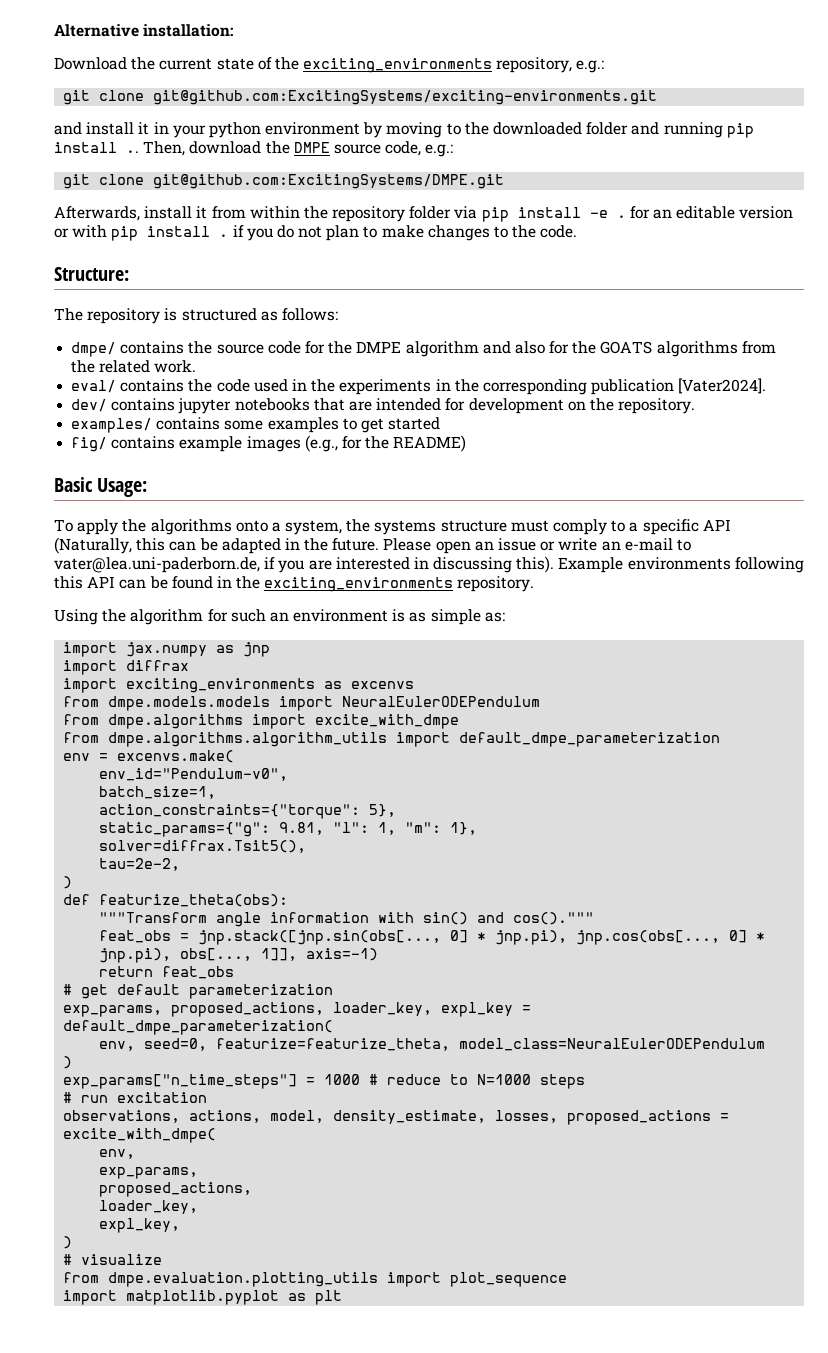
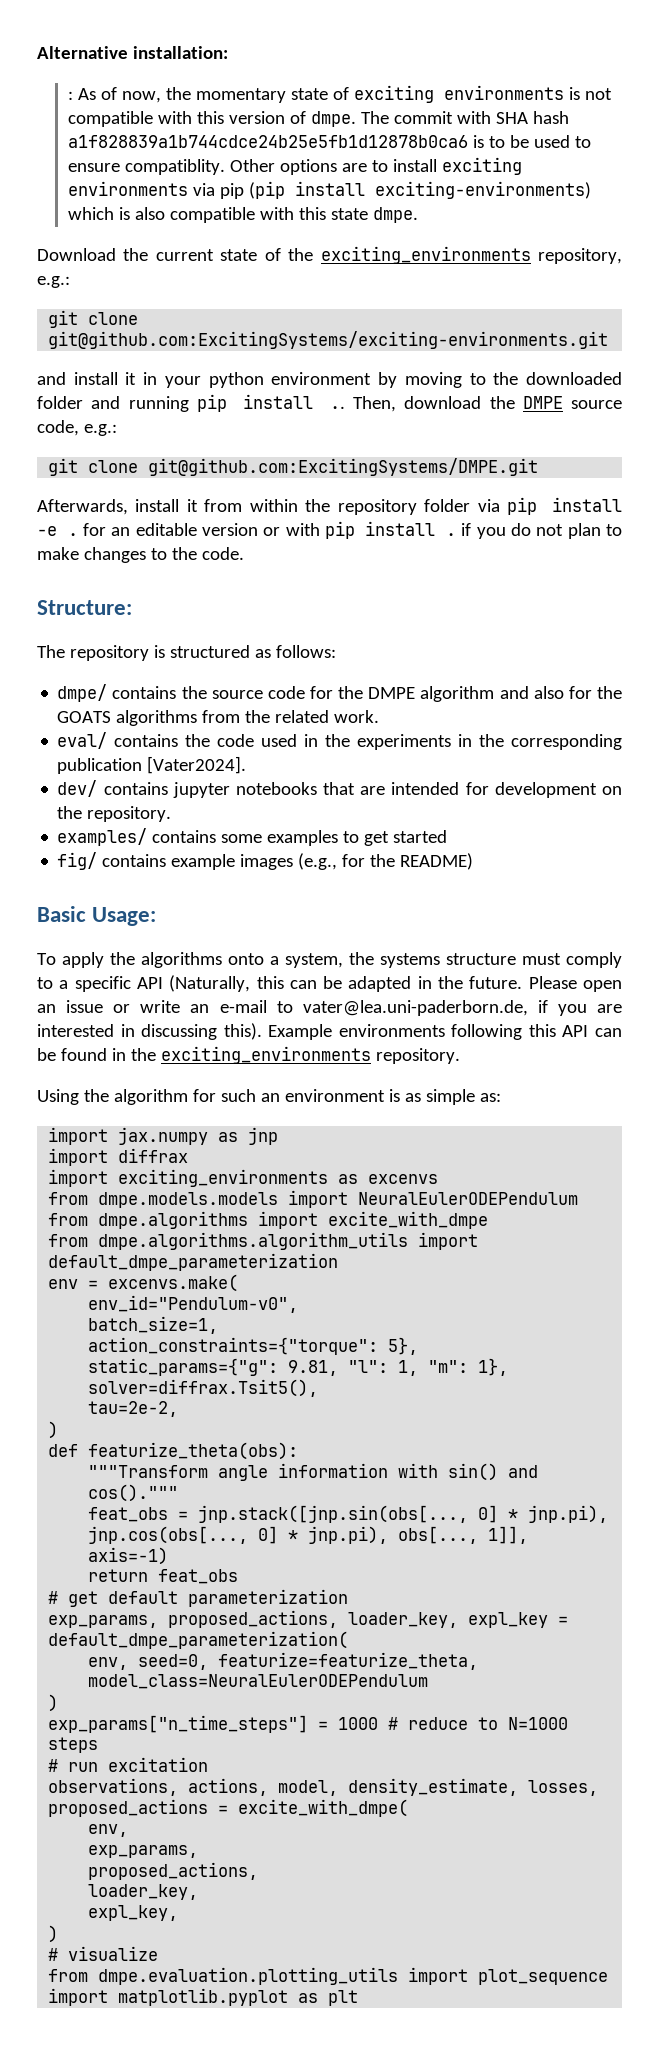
(234, 30) none -> [67,85,612,103] [67,111,569,127] [67,135,591,148] [67,157,522,175] [67,181,591,199] [67,207,418,223] // : As of now, the momentary state of exciting environments is not compatible with this version of dmpe. The commit with SHA hash a1f828839a1b744cdce24b25e5fb1d12878b0ca6 is to be used to ensure compatiblity. Other options are to install exciting environments via pip (pip install exciting-environments) which is also compatible with this state dmpe.

